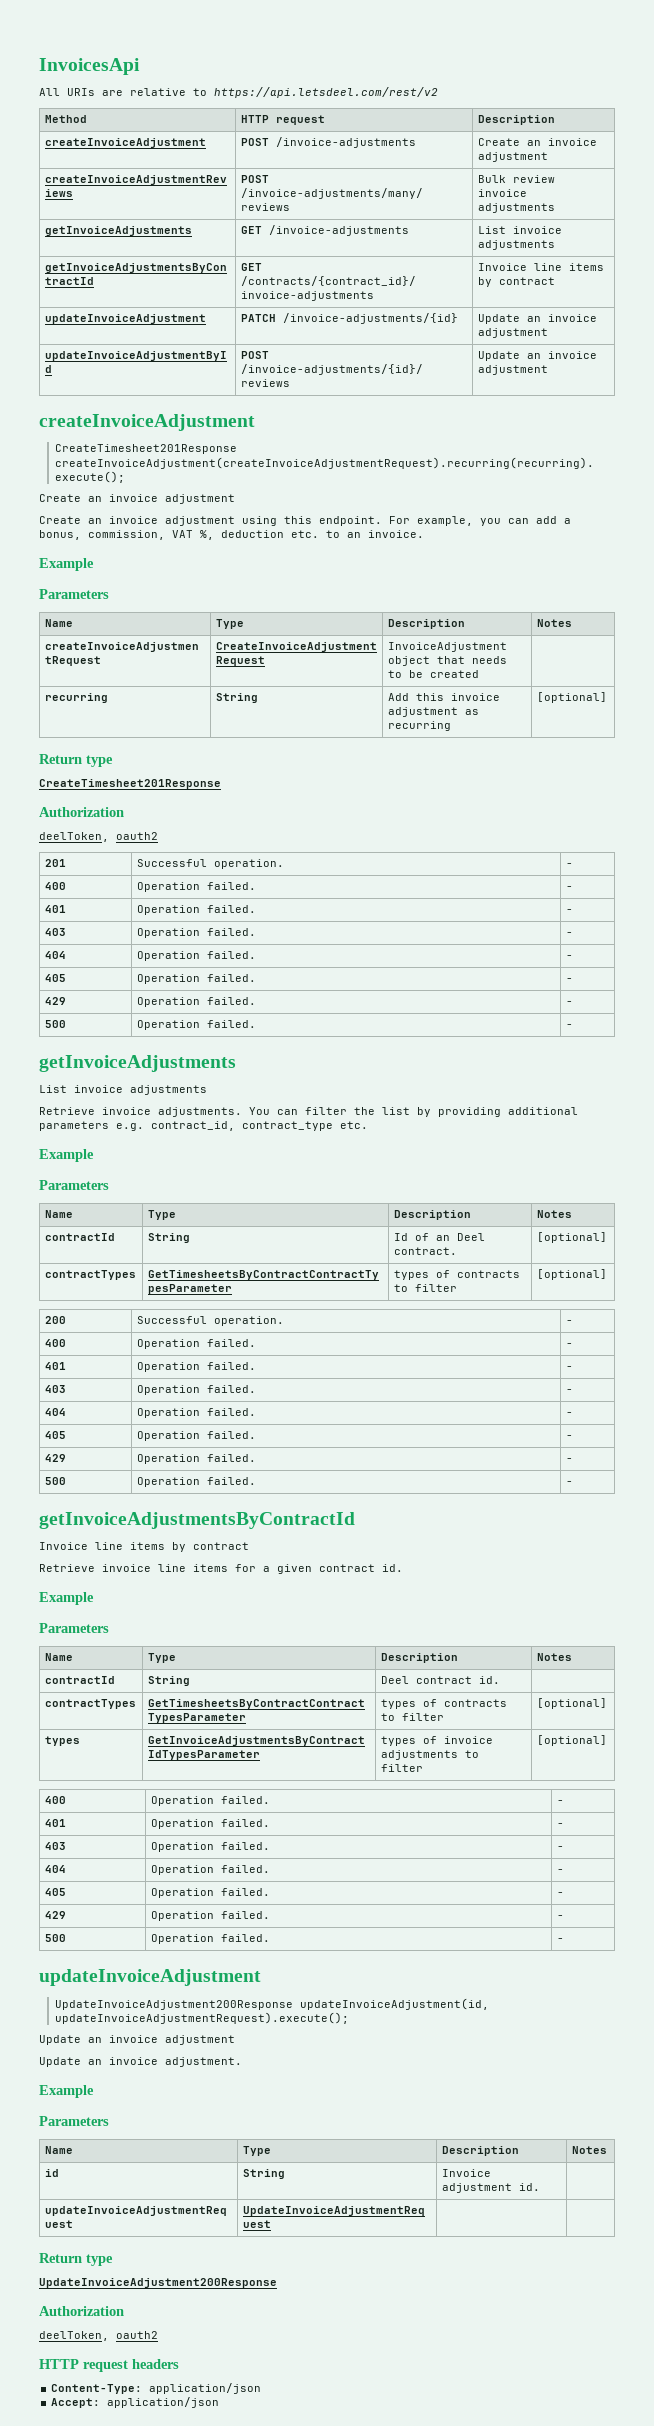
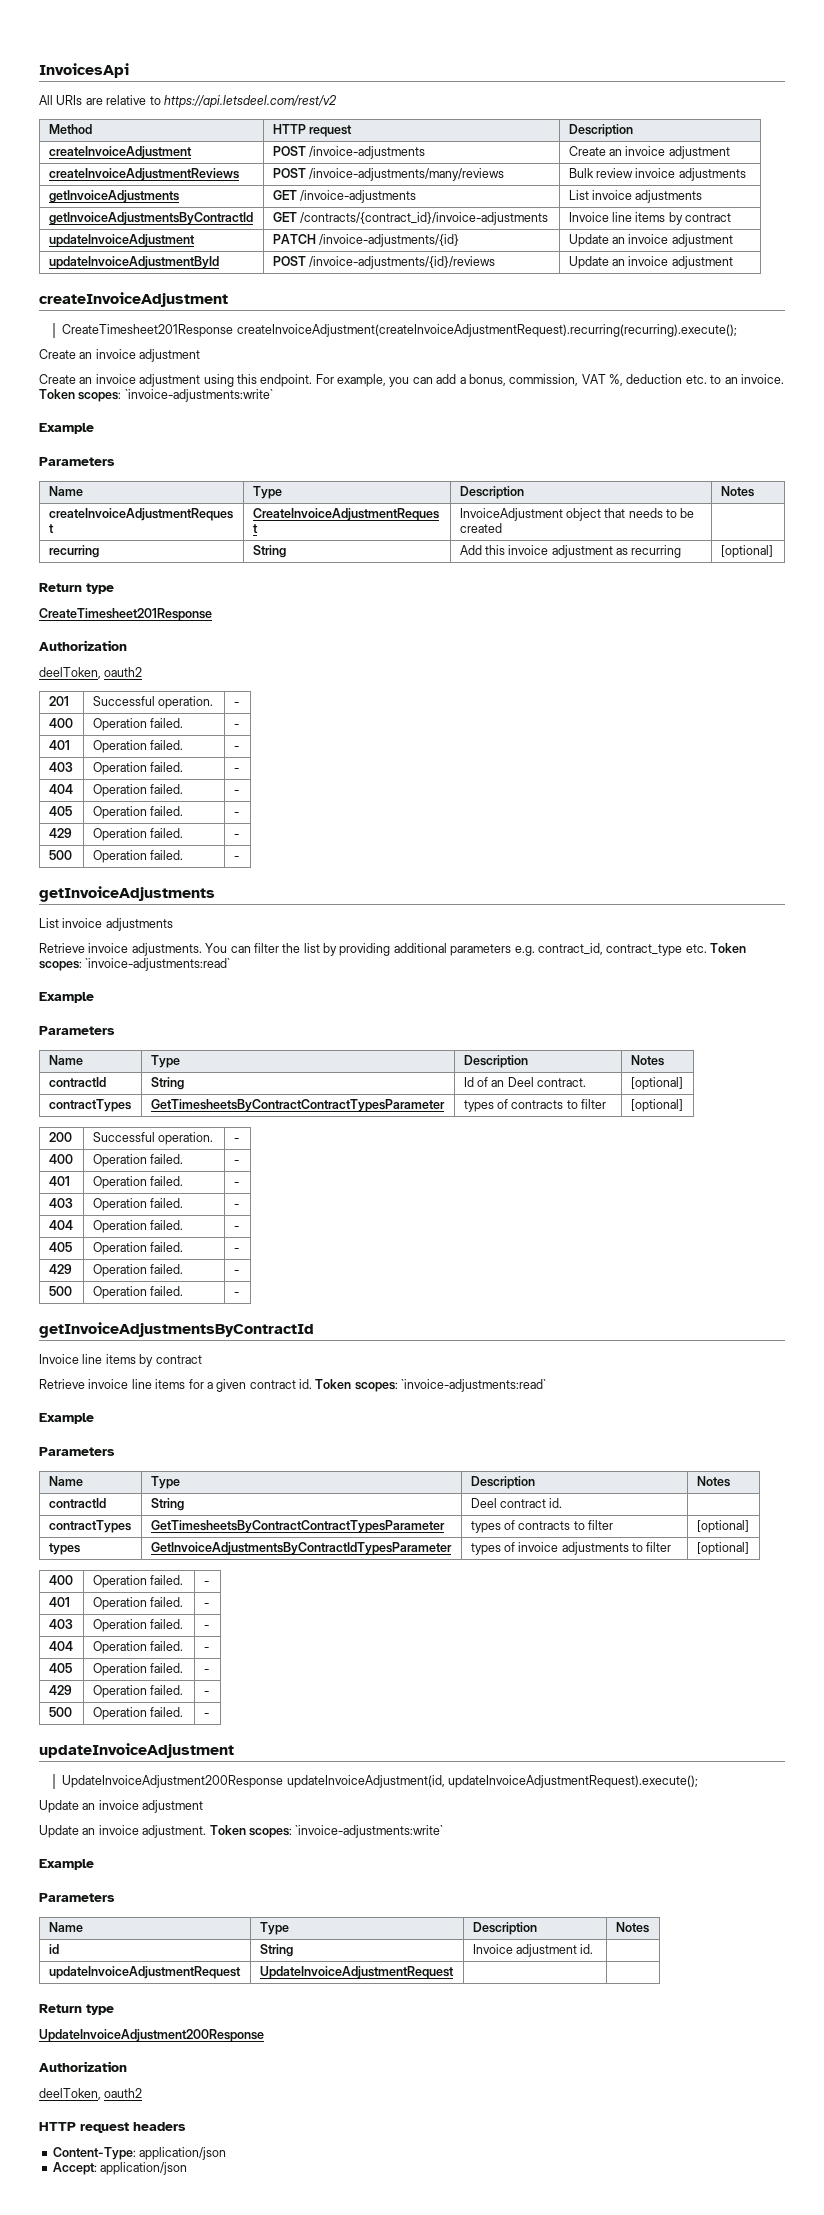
(424, 534) none -> [39,389,273,402] Token scopes: `invoice-adjustments:write`
(368, 1125) none -> [710,943,746,953] [39,958,231,971] Token scopes: `invoice-adjustments:read`
(403, 1568) none -> [315,1379,547,1392] Token scopes: `invoice-adjustments:read`
(242, 2062) none -> [209,1825,444,1838] Token scopes: `invoice-adjustments:write`

